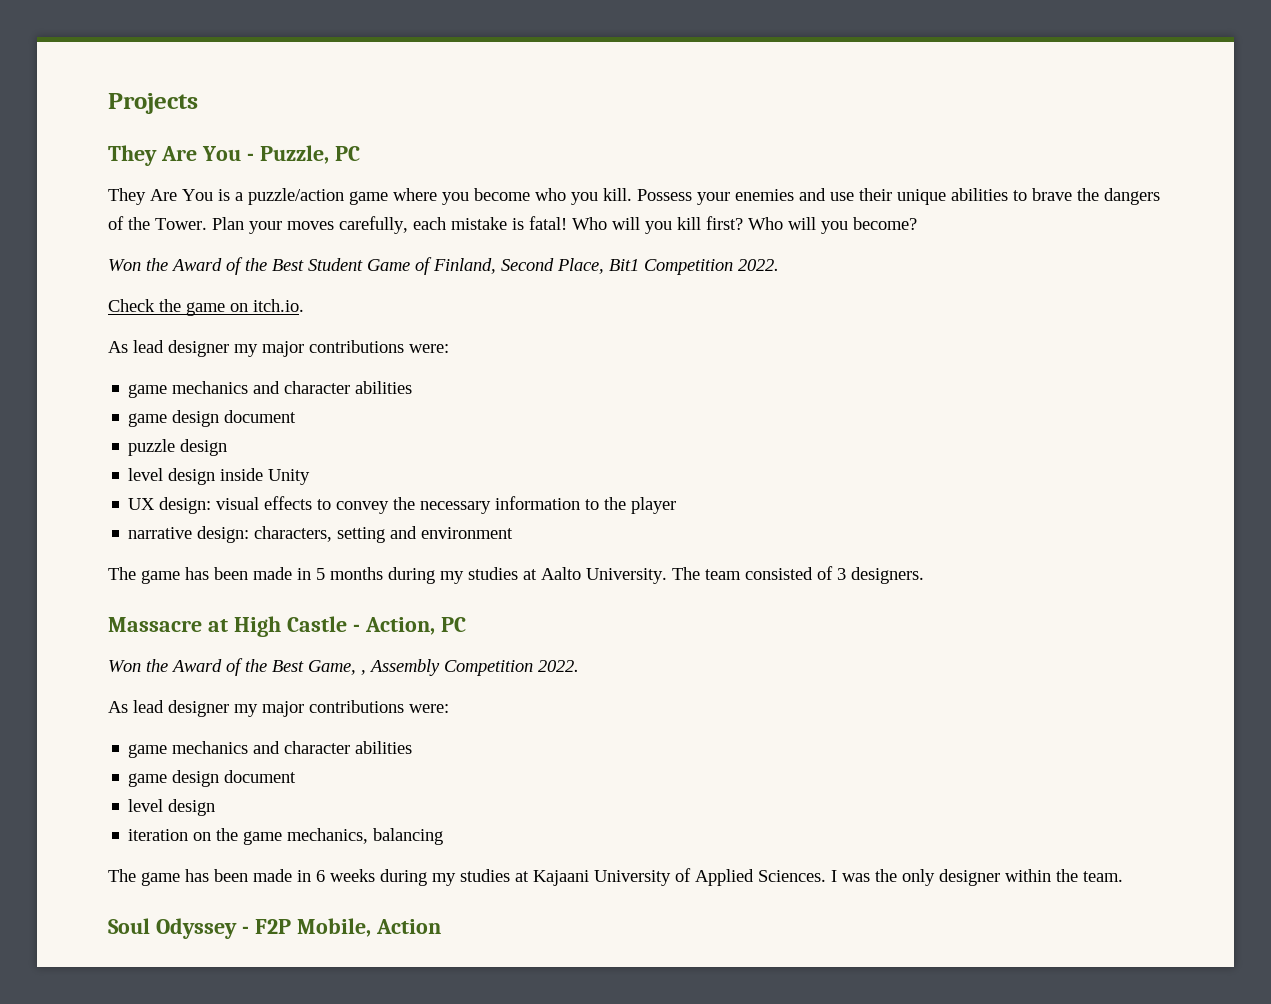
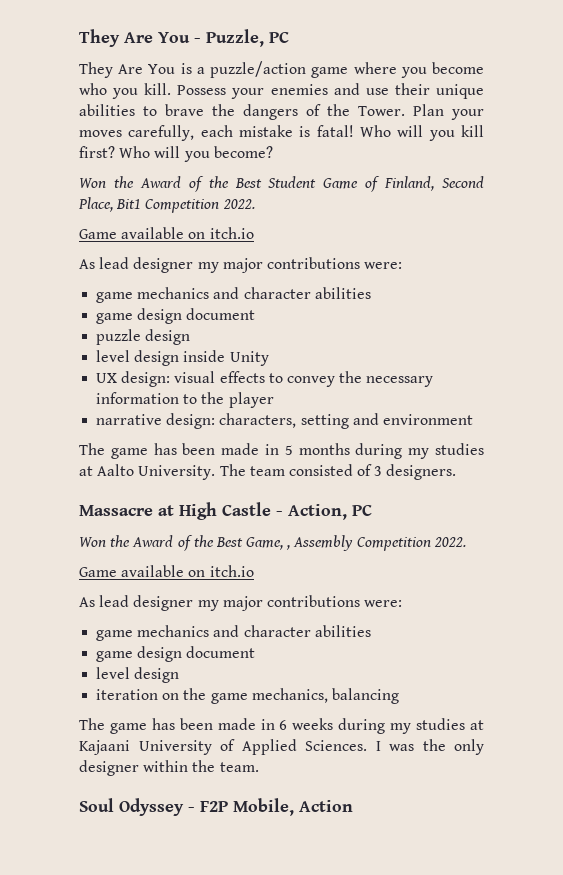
[108,93,198,114] Projects // -> (79, 38) none
[108,299,304,316] Check the game on itch.io. -> [79,227,254,239] Game available on itch.io
(579, 666) none -> [79,565,254,577] // Game available on itch.io

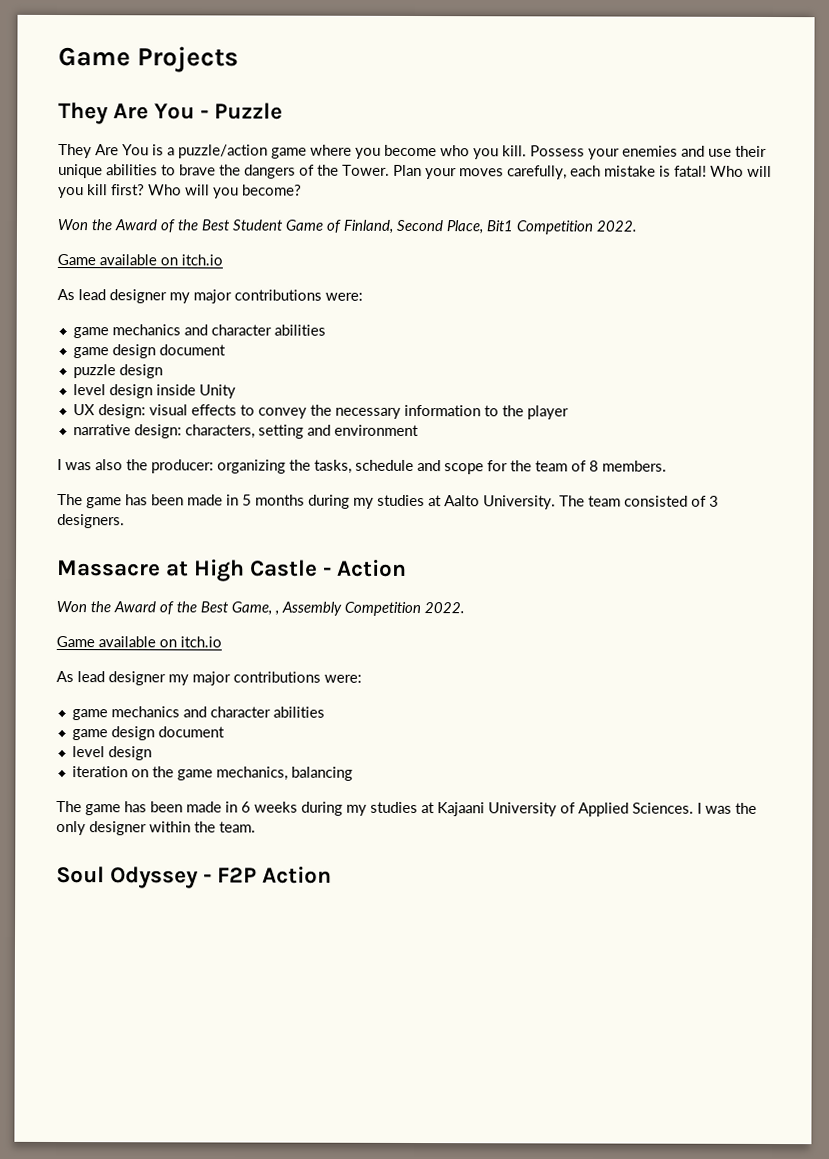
(79, 38) none -> [58,46,240,73] Game Projects //
[206,29,289,47] Puzzle, PC -> [214,102,284,120] Puzzle
(473, 419) none -> [57,459,667,475] // I was also the producer: organizing the tasks, schedule and scope for the team of 8 members.
[288,504,372,520] Action, PC -> [337,559,408,577] Action
[233,798,294,816] Mobile, -> (258, 875) none

